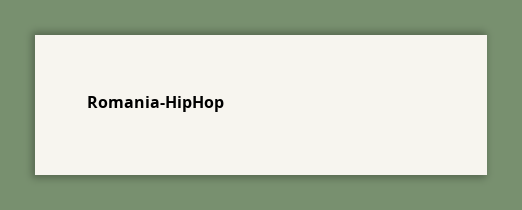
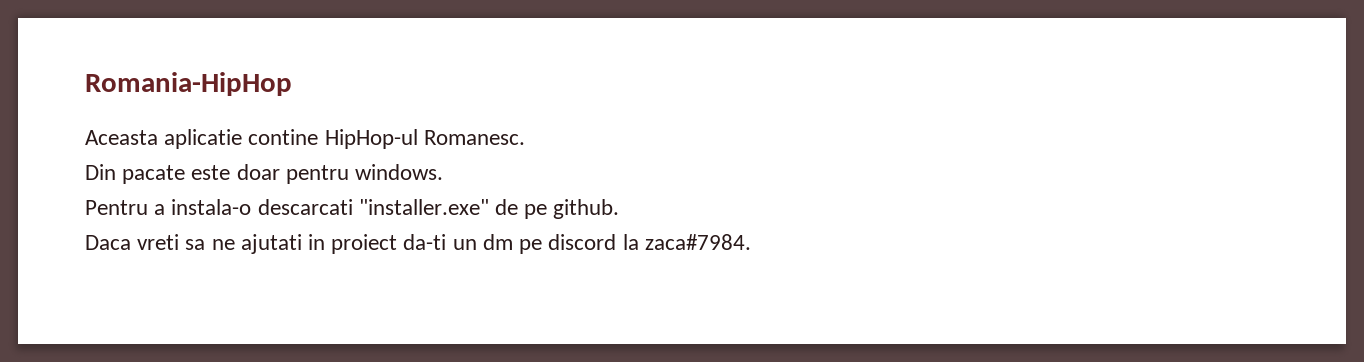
(224, 104) none -> [85,129,525,149] [85,164,444,184] [85,199,620,219] [85,234,751,254] // Aceasta aplicatie contine HipHop-ul Romanesc. // Din pacate este doar pentru windows. // Pentru a instala-o descarcati "installer.exe" de pe github. // Daca vreti sa ne ajutati in proiect da-ti un dm pe discord la zaca#7984.

